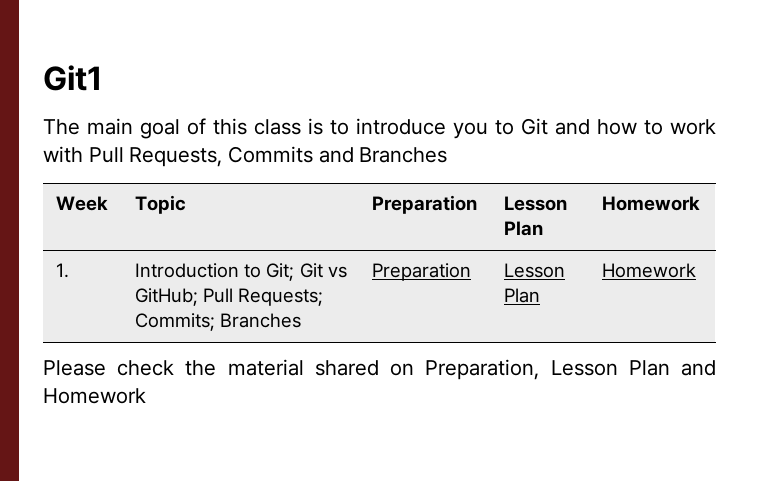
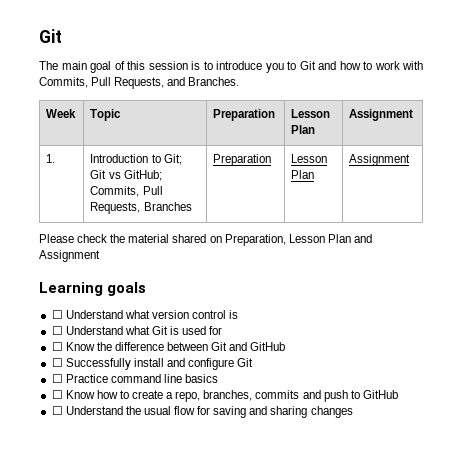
[43,65,102,91] Git1 -> [39,29,62,43] Git
[254,119,301,135] class -> [148,61,188,70] session
[88,146,448,167] Pull Requests, Commits and Branches -> [39,77,240,89] Commits, Pull Requests, and Branches.
[602,196,701,211] Homework -> [349,109,414,121] Assignment
[203,288,324,306] [135,313,216,331] Pull Requests; Commits; -> [90,186,163,197] [90,202,141,214] Commits, Pull Requests,
[602,263,697,278] Homework -> [349,154,411,166] Assignment
[43,388,146,404] Homework -> [39,250,100,262] [39,282,147,296] [51,310,239,319] [51,326,223,335] [51,342,286,351] [51,358,254,370] [51,374,219,383] [51,390,398,402] [51,406,353,418] Assignment // Learning goals // ☐ Understand what version control is // ☐ Understand what Git is used for // ☐ Know the difference between Git and GitHub // ☐ Successfully install and configure Git // ☐ Practice command line basics // ☐ Know how to create a repo, branches, commits and push to GitHub // ☐ Understand the usual flow for saving and sharing changes

